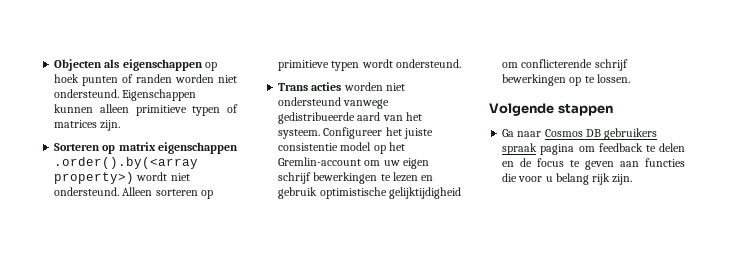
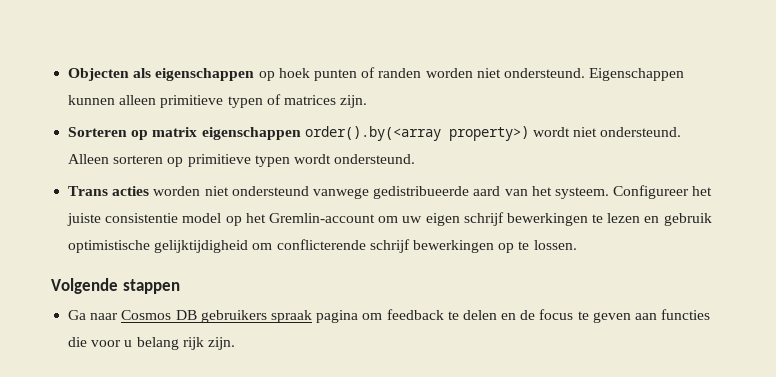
[54,157,199,169] .order().by(<array -> [304,126,441,141] order().by(<array

